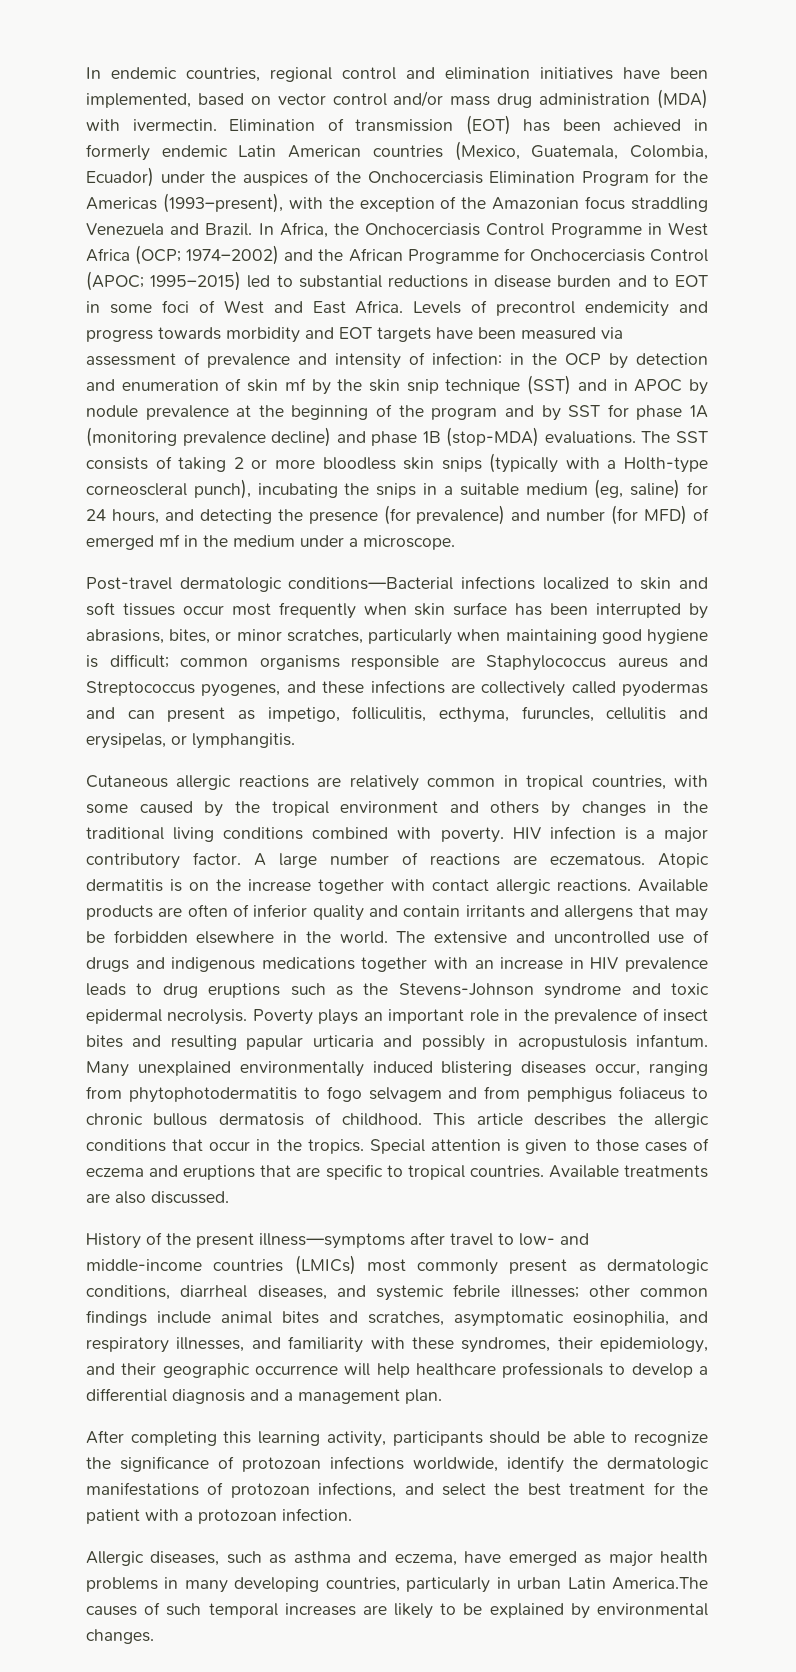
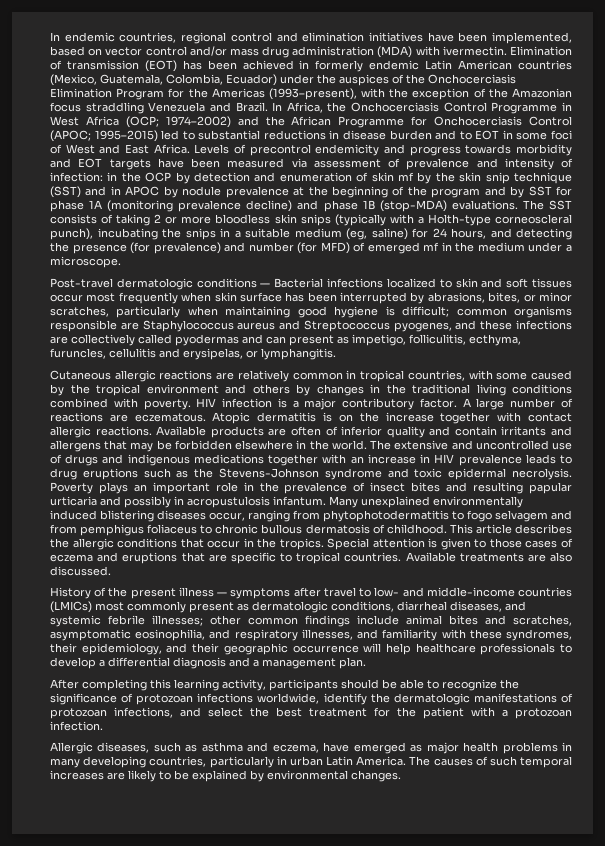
[288,577,454,590] conditions—Bacterial -> [196,278,324,288] conditions — Bacterial
[259,1233,405,1249] illness—symptoms -> [178,587,291,599] illness — symptoms
[612,1577,709,1590] America.The -> [356,756,431,766] America. The

